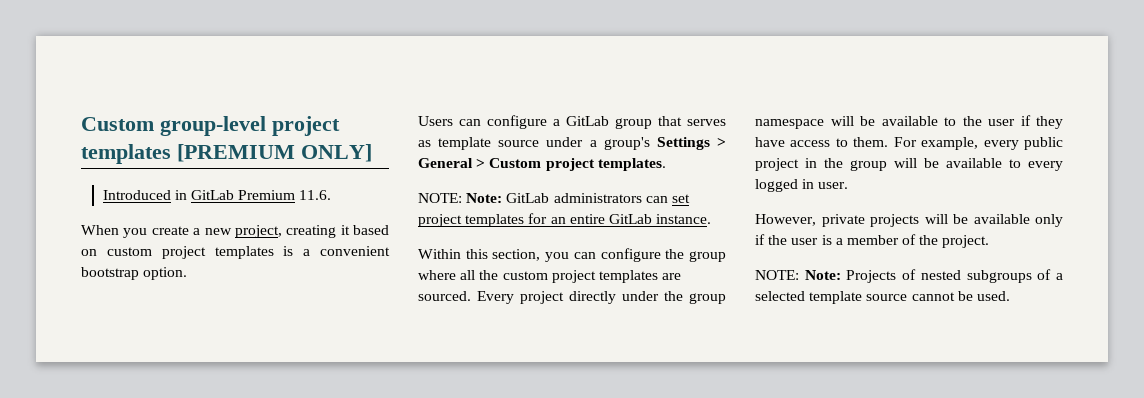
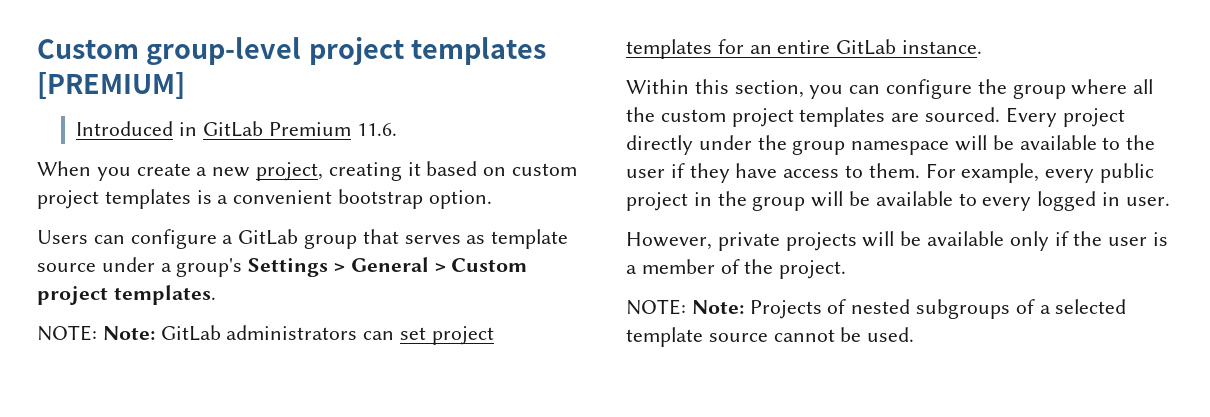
[177,144,372,162] [PREMIUM ONLY] -> [37,72,185,99] [PREMIUM]

